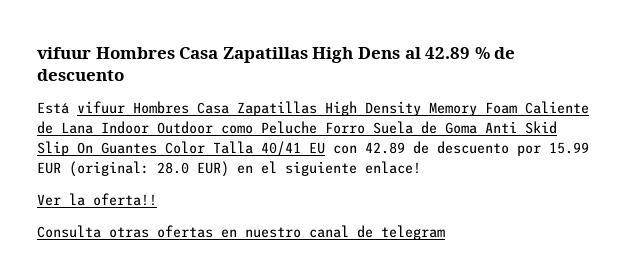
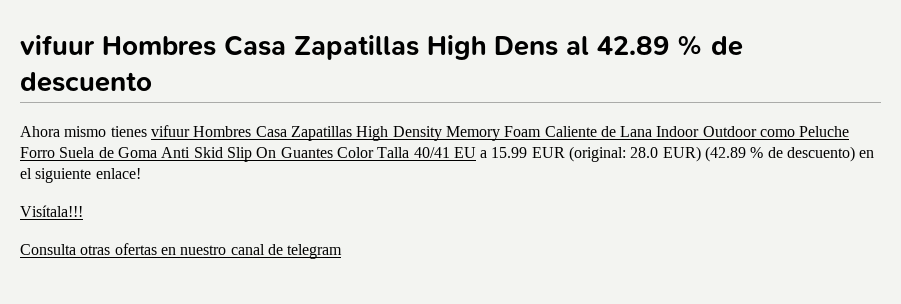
[37,102,69,114] Está -> [20,126,147,137] Ahora mismo tienes
[333,141,541,156] con 42.89 de descuento por -> [480,150,488,158] a
(229, 169) none -> [705,146,856,162] (42.89 % de descuento)
[37,193,157,206] Ver la oferta!! -> [20,205,83,217] Visítala!!!

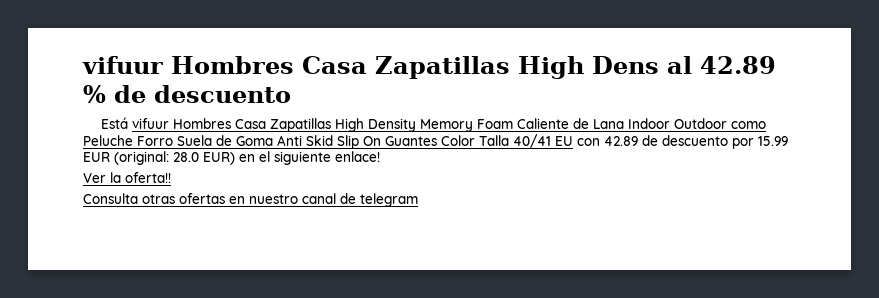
[20,126,147,137] Ahora mismo tienes -> [100,117,128,129] Está
[480,150,488,158] a -> [577,135,754,149] con 42.89 de descuento por
[705,146,856,162] (42.89 % de descuento) -> (235, 158) none
[20,205,83,217] Visítala!!! -> [83,172,171,183] Ver la oferta!!

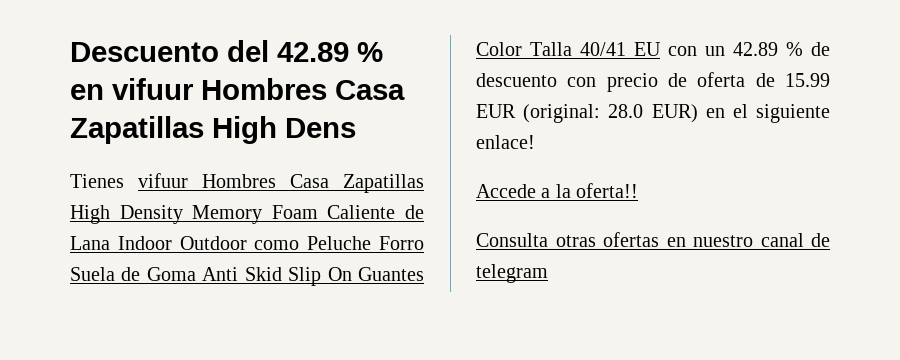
(82, 65) none -> [70,40,383,62] [70,84,104,100] Descuento del 42.89 % en
[667,56,776,74] [83,85,291,103] [100,117,128,129] al 42.89 % de descuento // Está -> [70,174,124,188] // Tienes
[604,135,754,149] 42.89 de descuento por -> [705,42,830,56] [476,72,775,92] un 42.89 % de descuento con precio de oferta de
[83,173,106,183] Ver -> [476,184,551,198] Accede a

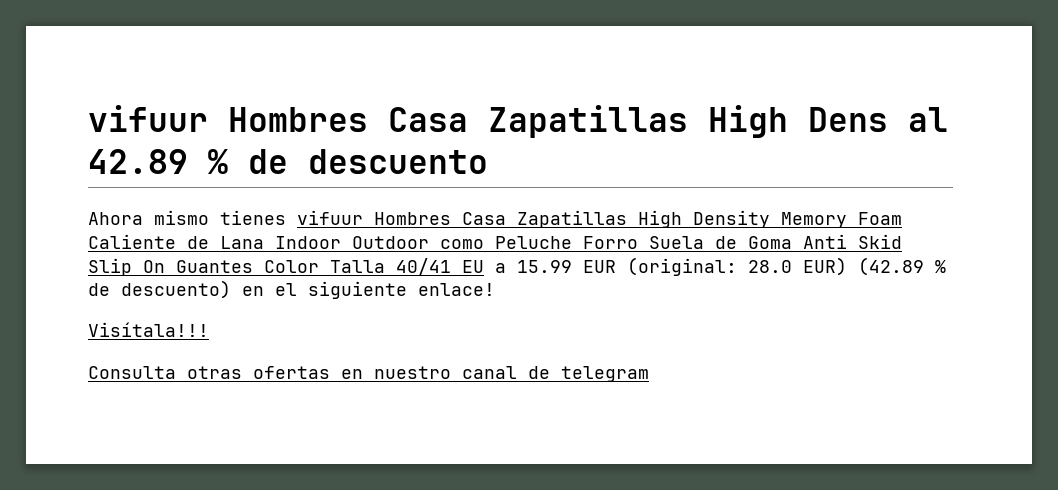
[70,40,383,62] [70,84,104,100] Descuento del 42.89 % en -> (88, 118) none
[70,174,124,188] // Tienes -> [908,107,948,132] [88,149,488,174] [88,210,286,225] al 42.89 % de descuento // Ahora mismo tienes
[668,42,830,56] [476,72,775,92] con un 42.89 % de descuento con precio de oferta de -> [495,263,506,273] a
(698, 113) none -> [858,257,946,276] [88,280,231,299] (42.89 % de descuento)
[476,183,639,198] Accede a la oferta!! -> [88,322,209,337] Visítala!!!

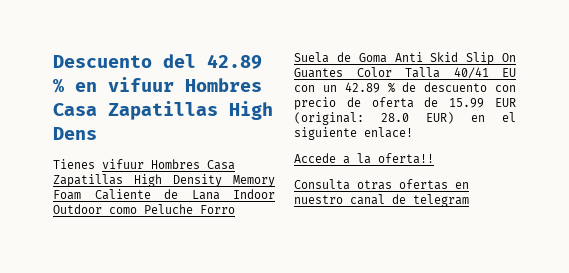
(88, 118) none -> [53,54,262,69] [53,78,97,93] Descuento del 42.89 % en
[908,107,948,132] [88,149,488,174] [88,210,286,225] al 42.89 % de descuento // Ahora mismo tienes -> [53,159,95,169] // Tienes
[495,263,506,273] a -> [294,82,516,93] [294,97,439,110] con un 42.89 % de descuento con precio de oferta de
[858,257,946,276] [88,280,231,299] (42.89 % de descuento) -> (454, 118) none
[88,322,209,337] Visítala!!! -> [294,153,434,164] Accede a la oferta!!

